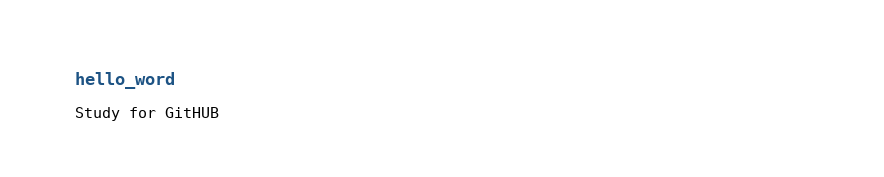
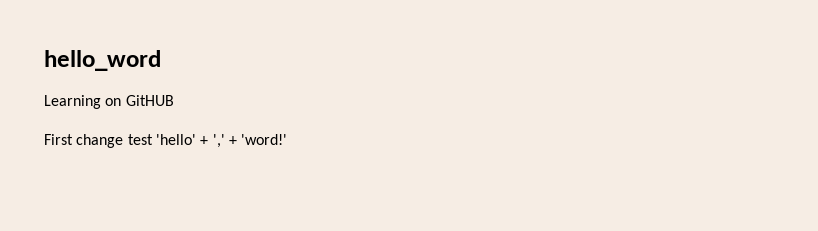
[75,107,156,121] Study for -> [44,95,122,109] Learning on
(219, 112) none -> [44,134,288,148] // First change test 'hello' + ',' + 'word!'

